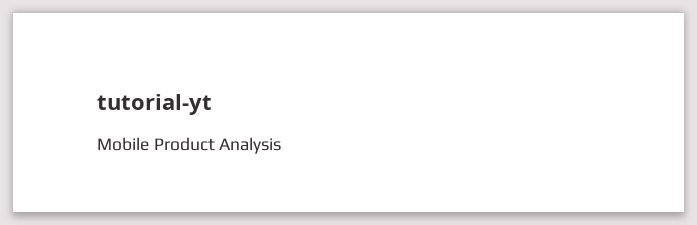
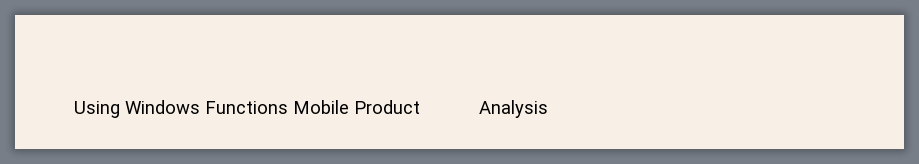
[97,94,212,115] tutorial-yt // -> [74,100,288,118] Using Windows Functions

